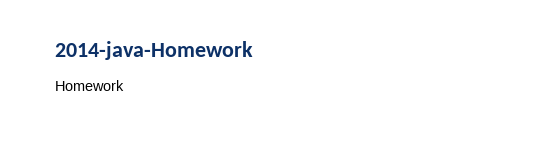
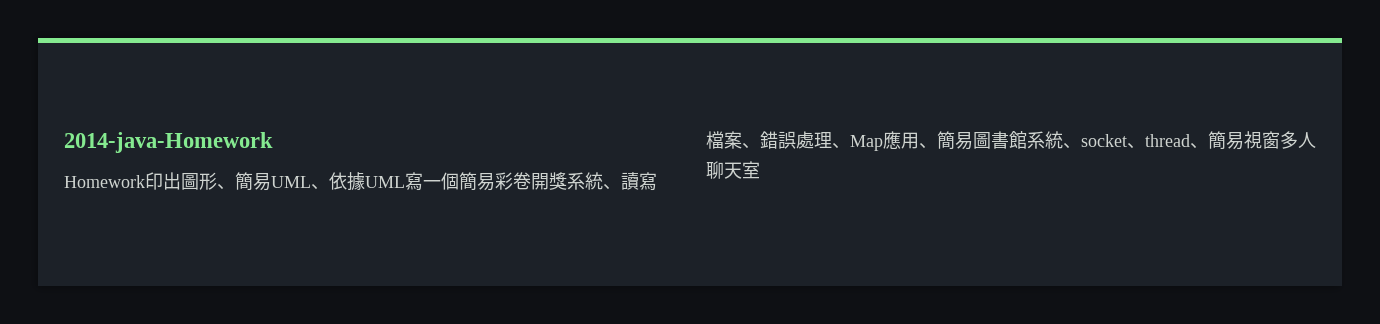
(124, 85) none -> [145,172,657,191] [706,131,1316,151] [706,161,760,179] 印出圖形、簡易UML、依據UML寫一個簡易彩卷開獎系統、讀寫檔案、錯誤處理、Map應用、簡易圖書館系統、socket、thread、簡易視窗多人聊天室

